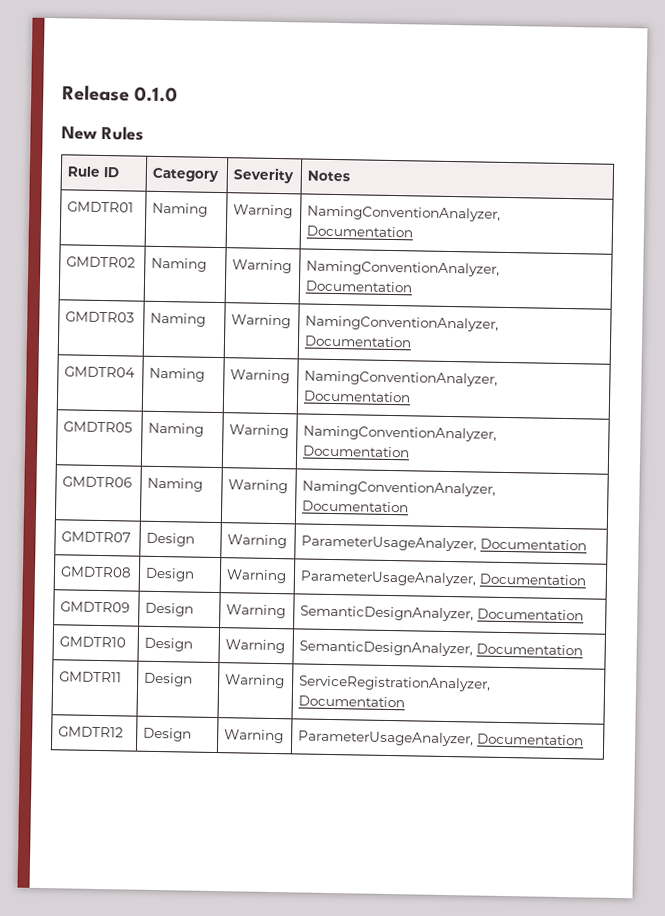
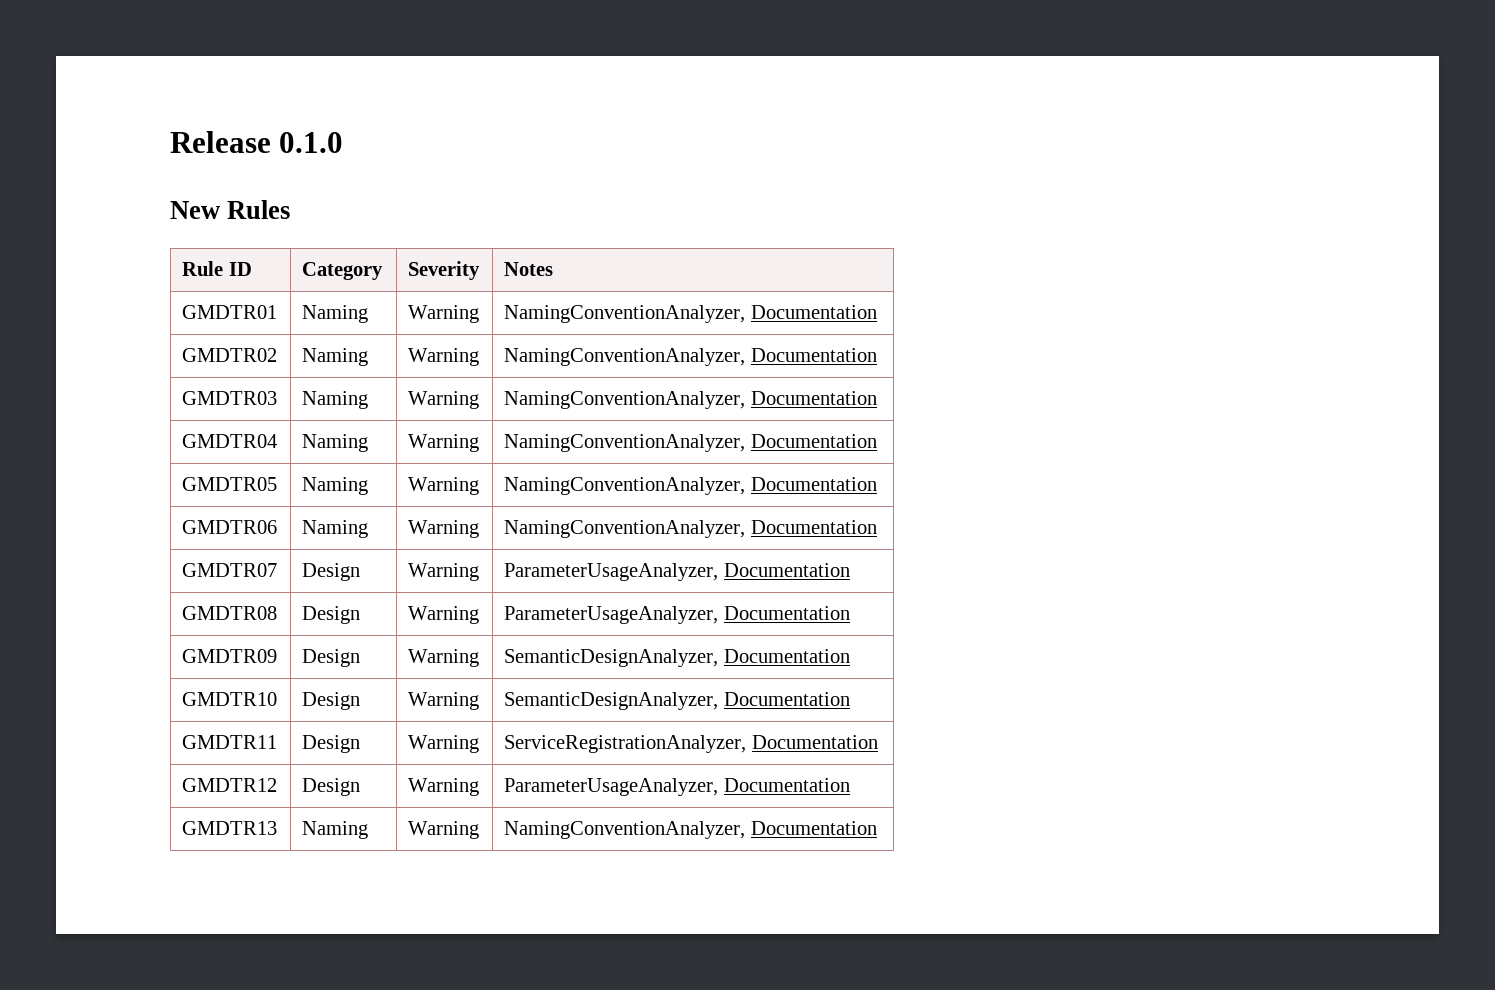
(585, 739) none -> [182,821,278,835] [302,821,369,839] [408,821,480,839] [504,821,877,839] // GMDTR13 | Naming | Warning | NamingConventionAnalyzer, Documentation

